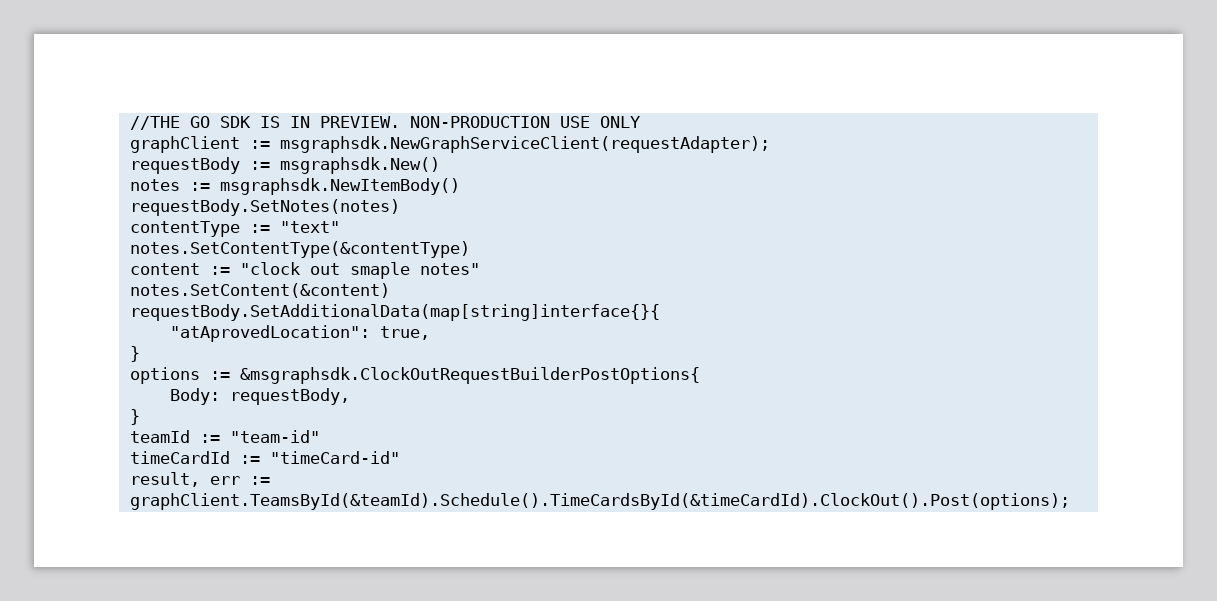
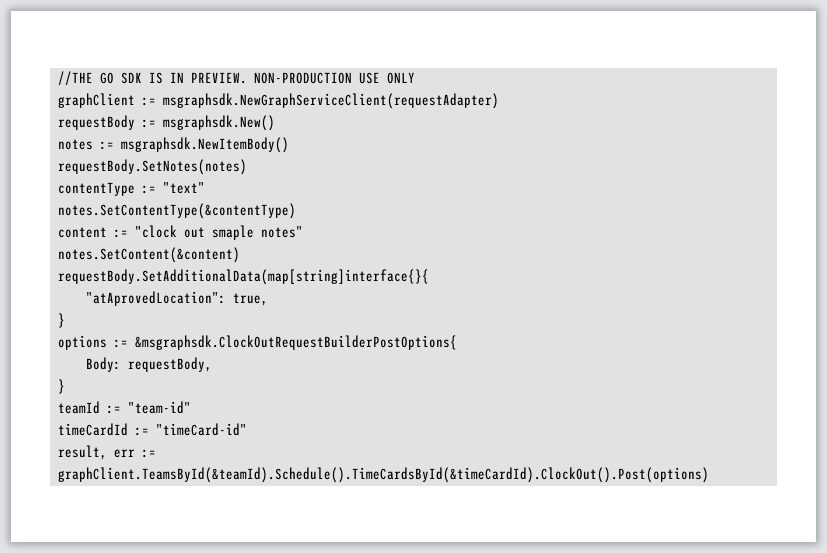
[279,136,770,153] msgraphsdk.NewGraphServiceClient(requestAdapter); -> [163,93,500,109] msgraphsdk.NewGraphServiceClient(requestAdapter)
[129,493,1070,510] graphClient.TeamsById(&teamId).Schedule().TimeCardsById(&timeCardId).ClockOut().Post(options); -> [58,467,710,483] graphClient.TeamsById(&teamId).Schedule().TimeCardsById(&timeCardId).ClockOut().Post(options)

